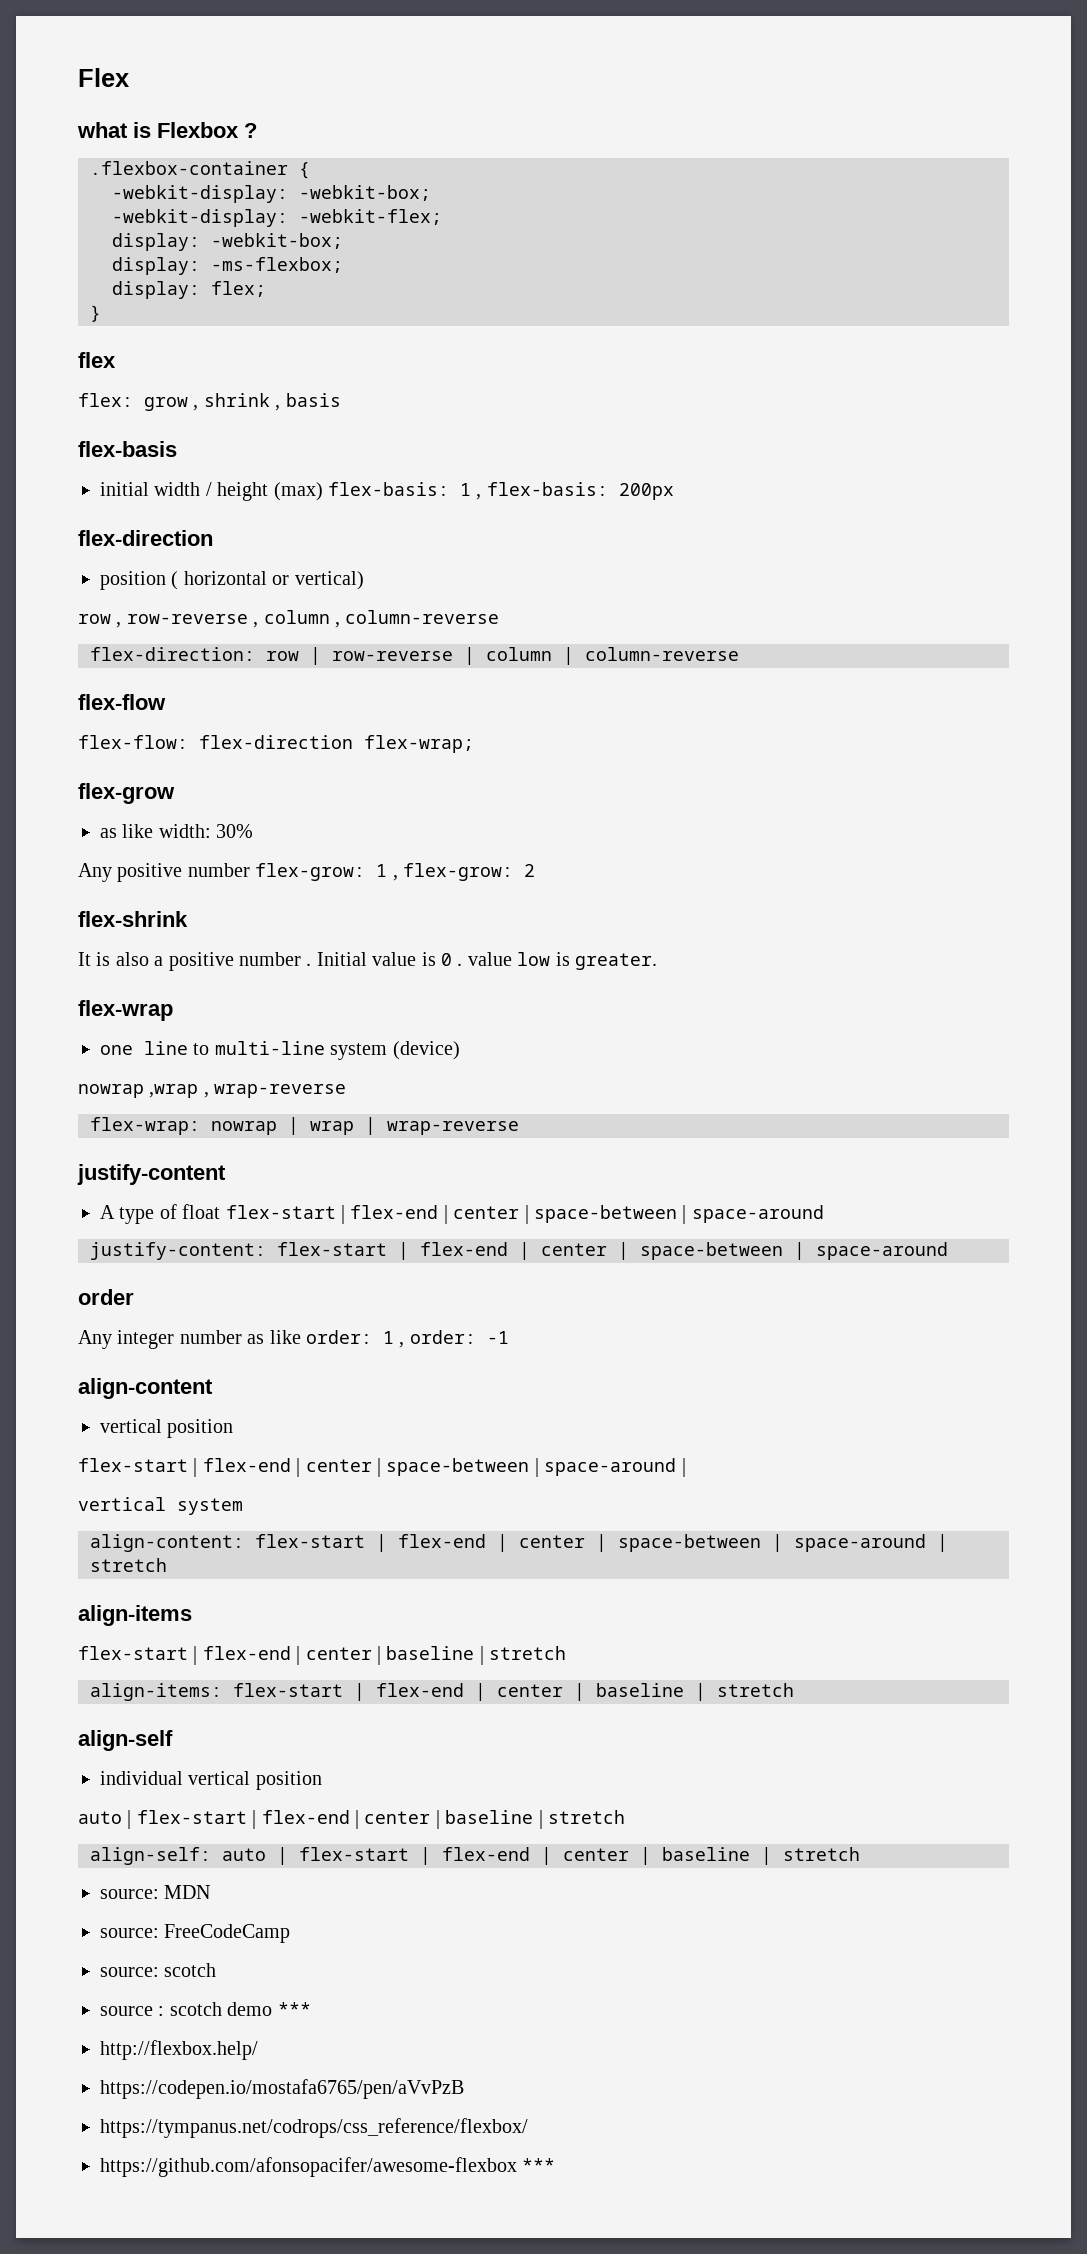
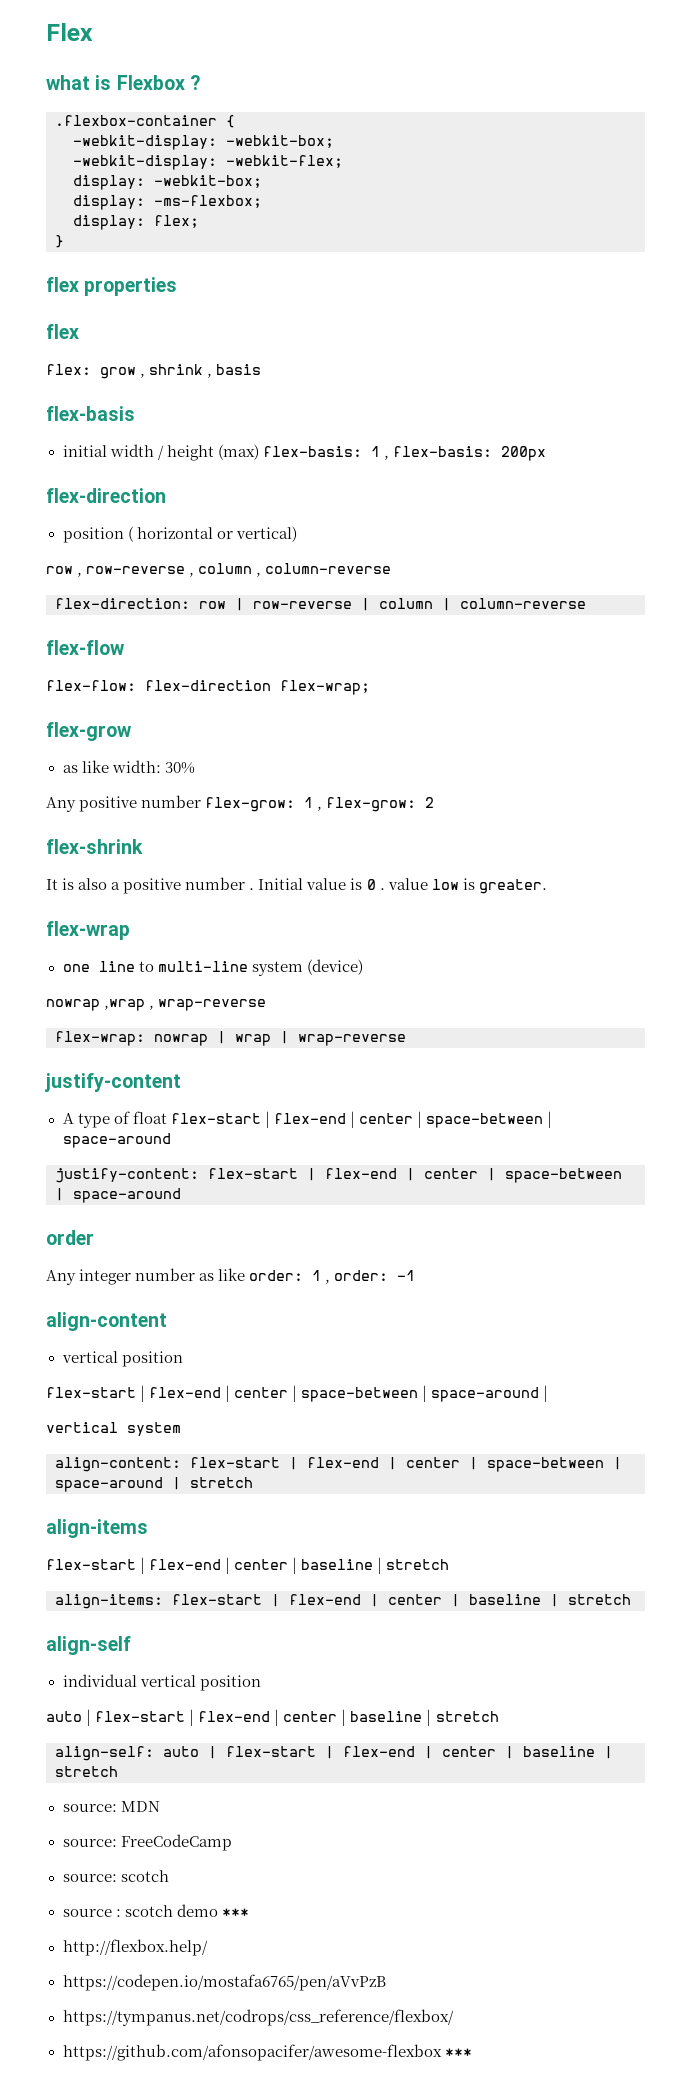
(101, 313) none -> [46,277,178,296] // flex properties

